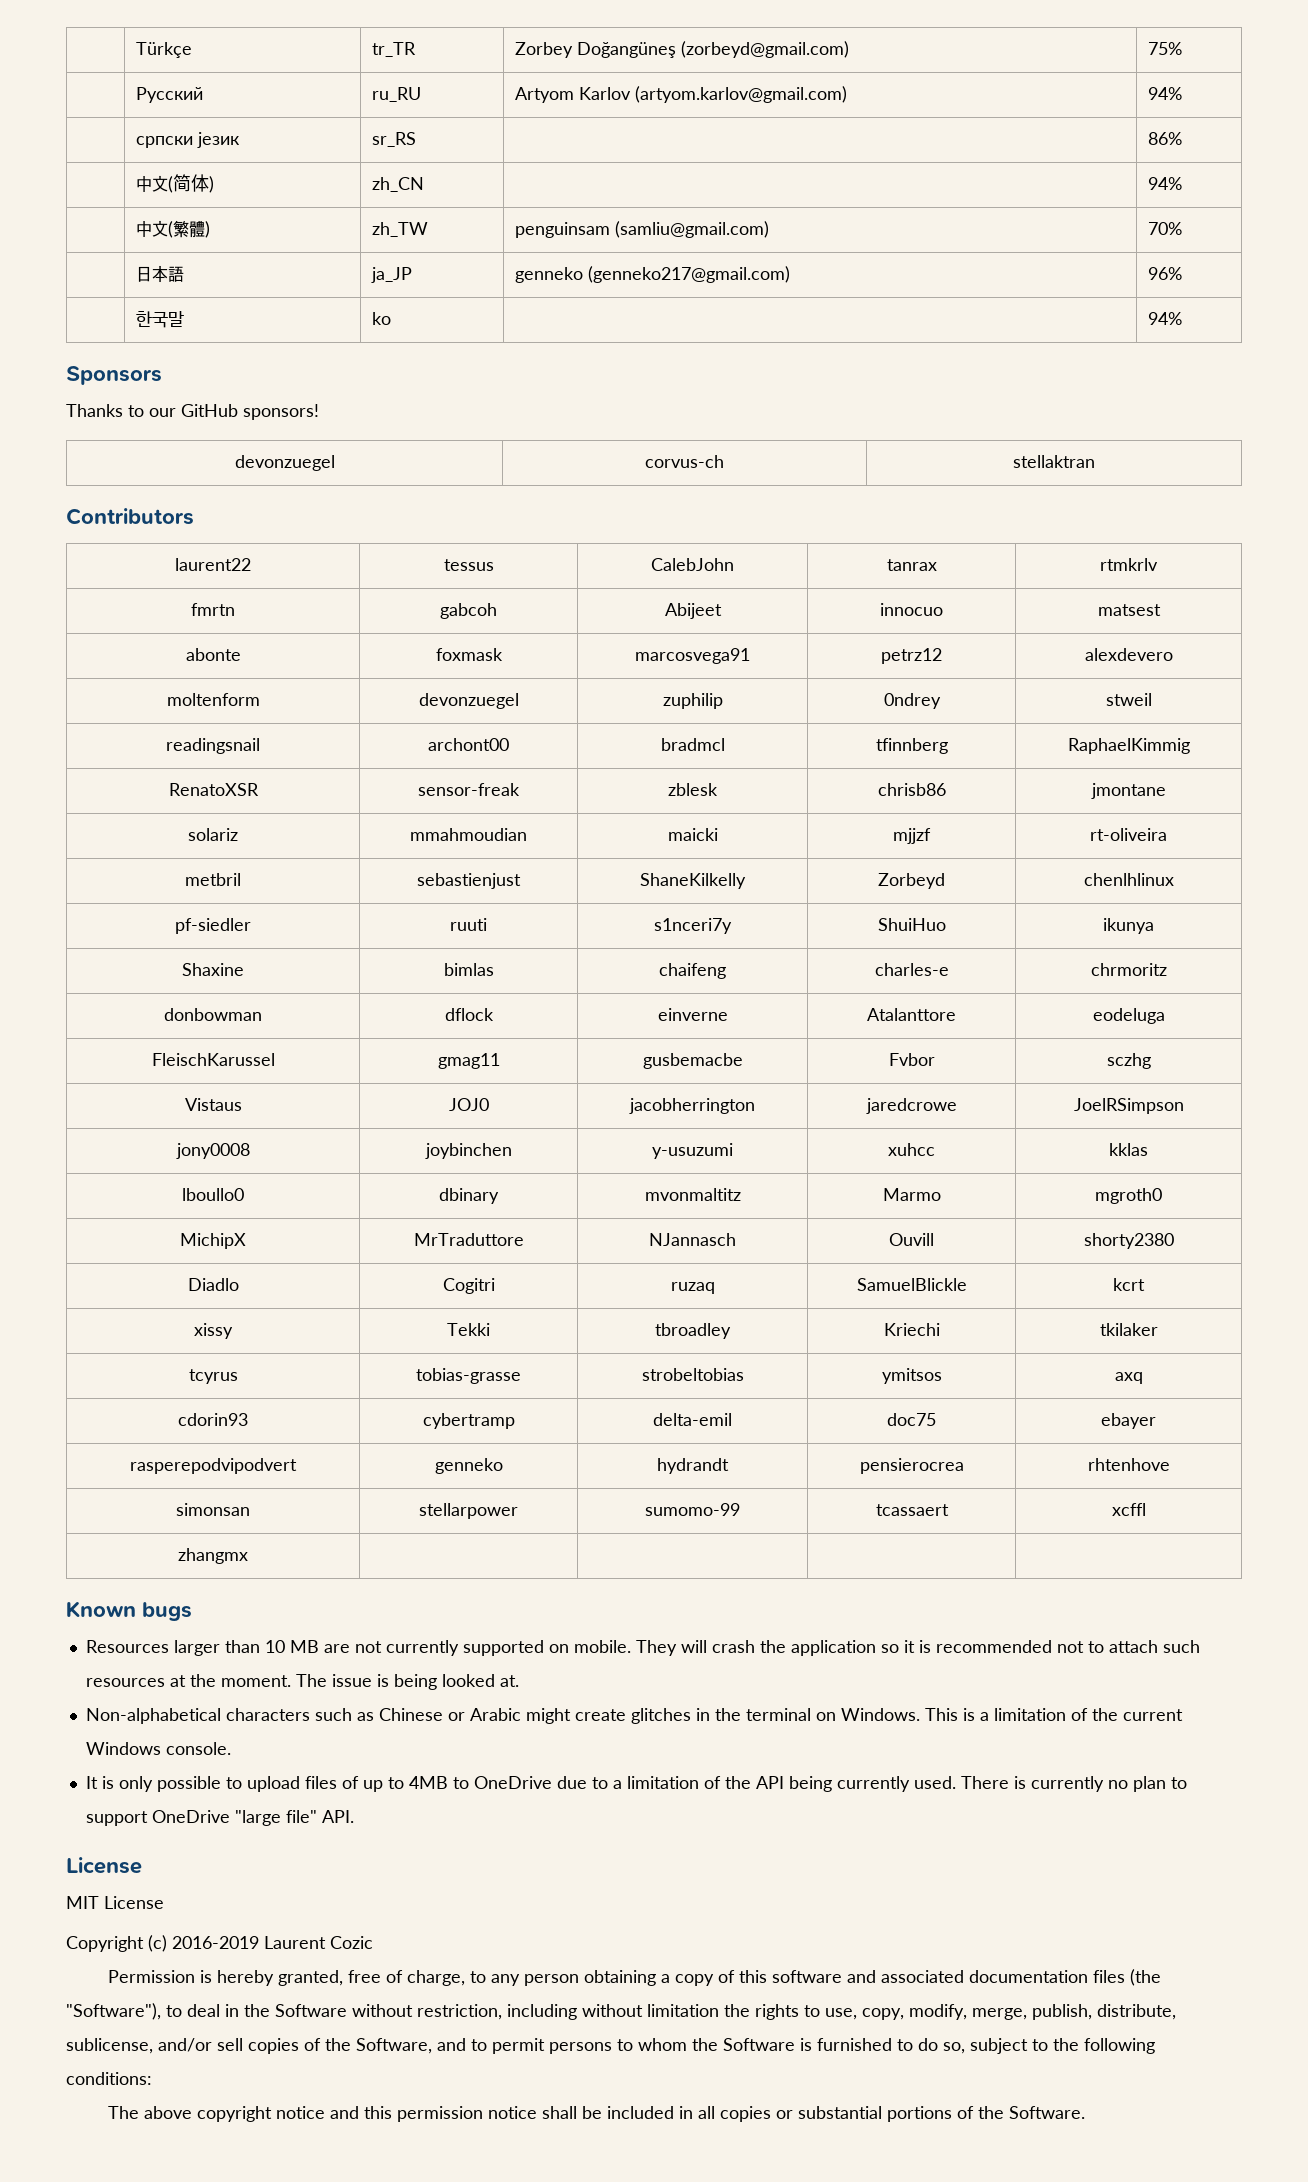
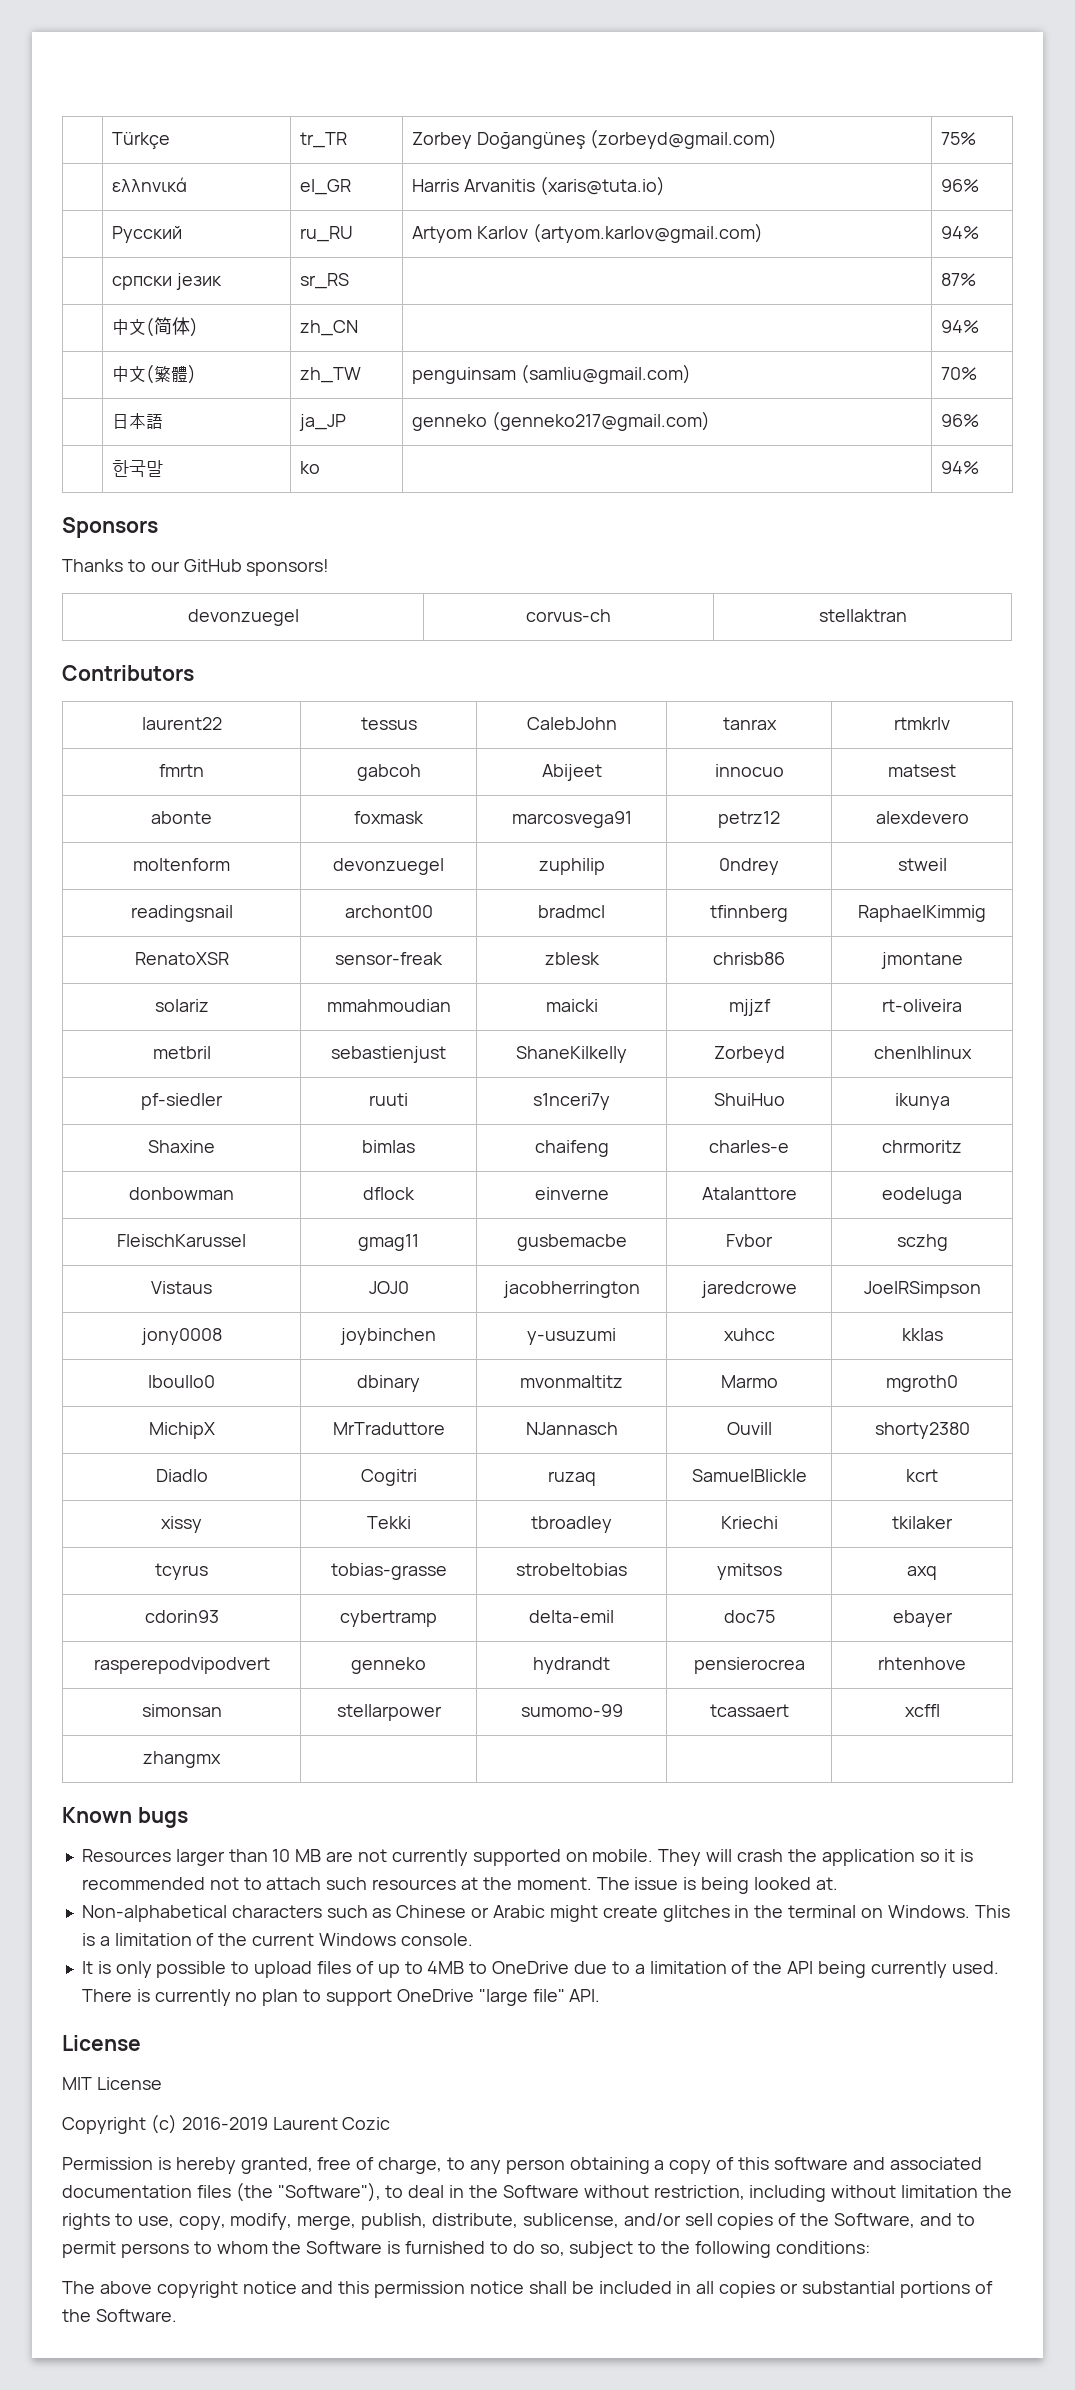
(1183, 48) none -> [112,177,188,192] [300,179,352,195] [412,176,665,196] [941,179,980,192] // | ελληνικά | el_GR | Harris Arvanitis (xaris@tuta.io) | 96%
[1148,132,1183,145] 86% -> [941,273,977,286] 87%

